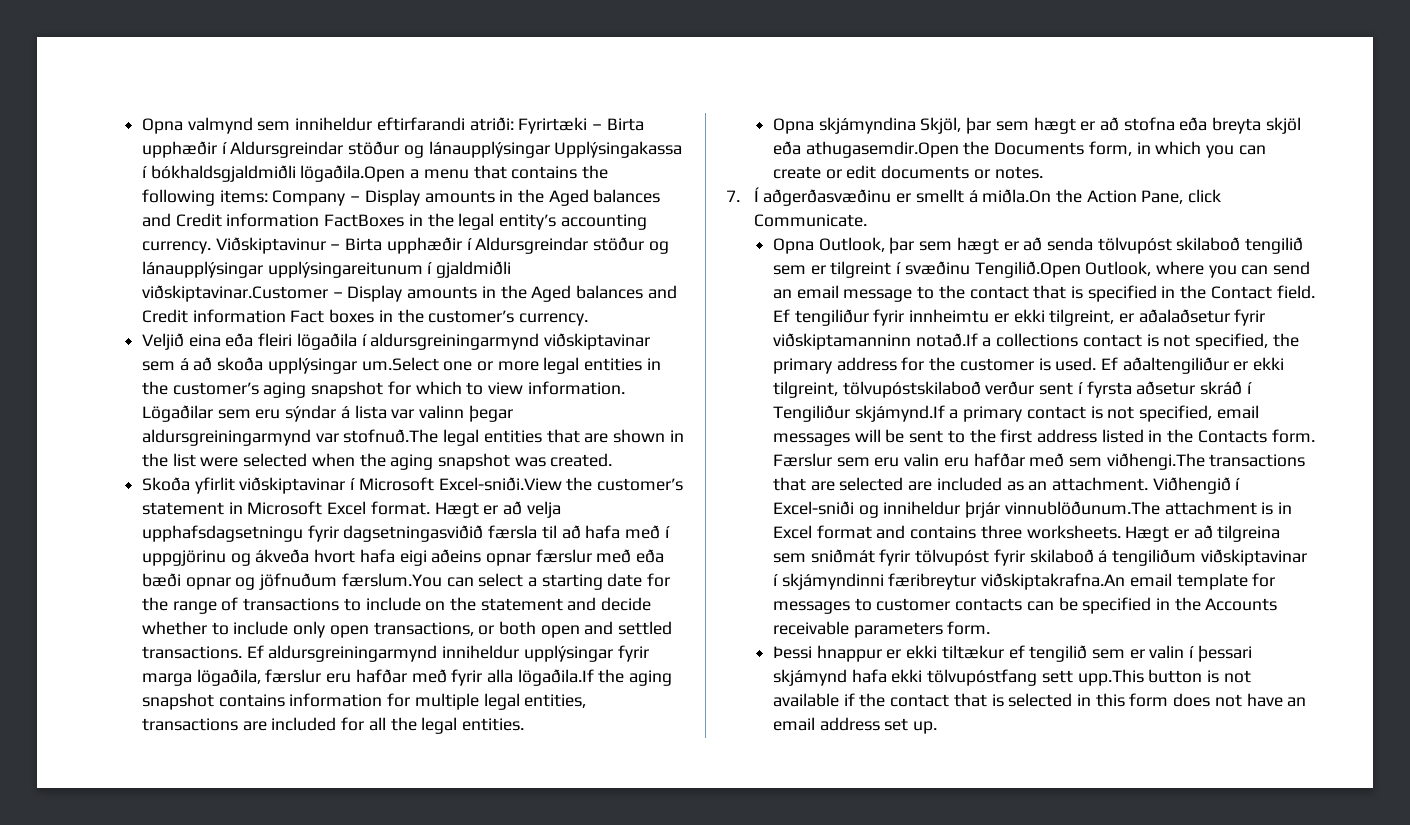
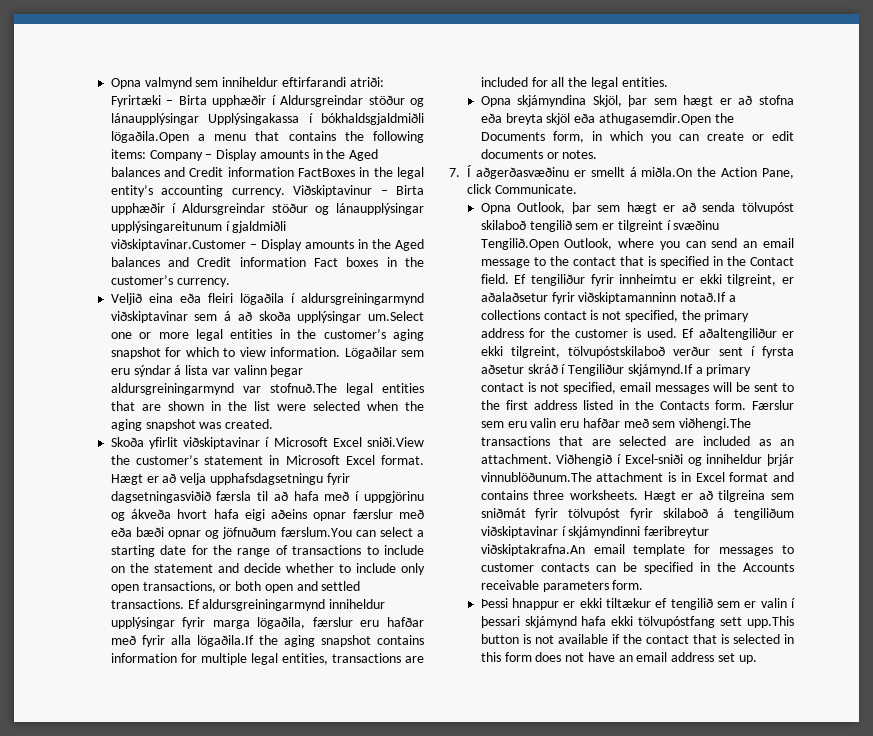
[438,477,562,491] Excel-sniði.View -> [332,437,424,447] Excel sniði.View

